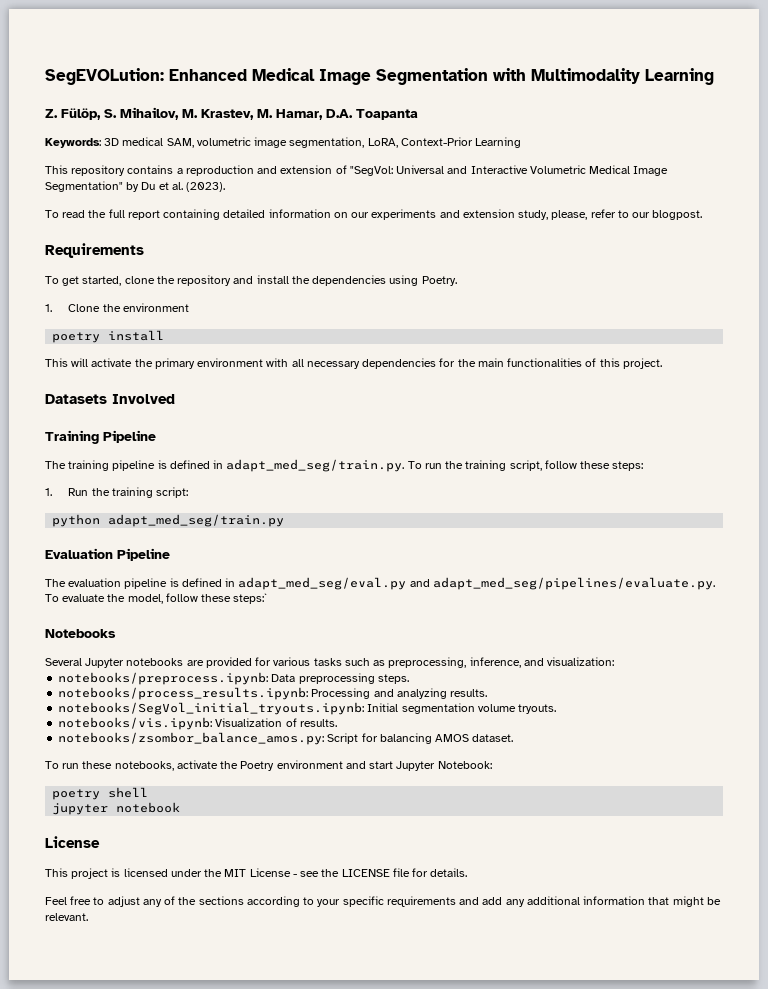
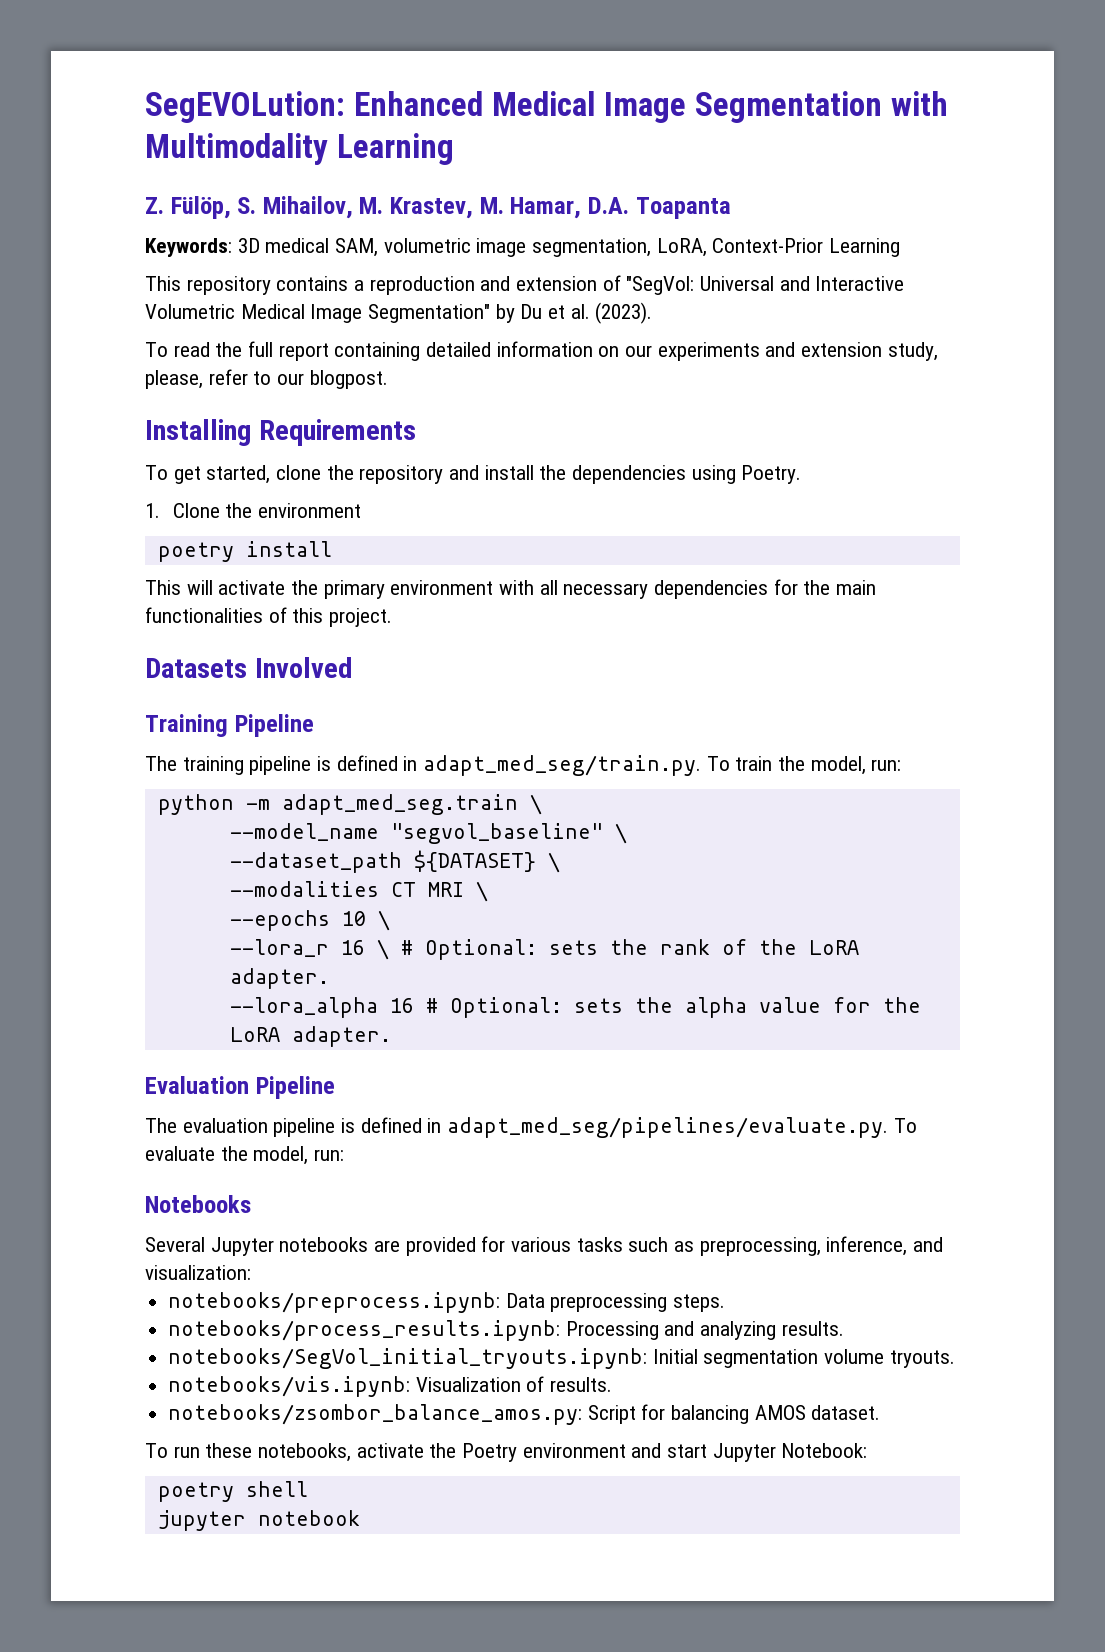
(703, 215) none -> [145,419,251,446] Installing
[424,460,644,471] [45,487,189,498] [52,514,285,527] run the training script, follow these steps: // 1. Run the training script: // python adapt_med_seg/train.py -> [735,756,902,775] [157,794,542,815] [229,823,627,844] [229,850,560,873] [229,881,488,902] [229,910,390,931] [229,939,859,960] [229,968,329,989] [229,997,921,1018] [229,1026,391,1047] train the model, run: // python -m adapt_med_seg.train \ // --model_name "segvol_baseline" \ // --dataset_path ${DATASET} \ // --modalities CT MRI \ // --epochs 10 \ // --lora_r 16 \ # Optional: sets the rank of the LoRA adapter. // --lora_alpha 16 # Optional: sets the alpha value for the LoRA adapter.
[238,577,430,590] adapt_med_seg/eval.py and -> (442, 1125) none
[165,593,268,604] follow these steps:` -> [314,1149,345,1161] run:
[45,836,100,848] [45,868,468,879] [45,896,721,907] [45,913,88,921] // License // This project is licensed under the MIT License - see the LICENSE file for details. // Feel free to adjust any of the sections according to your specific requirements and add any additional information that might be relevant. -> (360, 1518) none

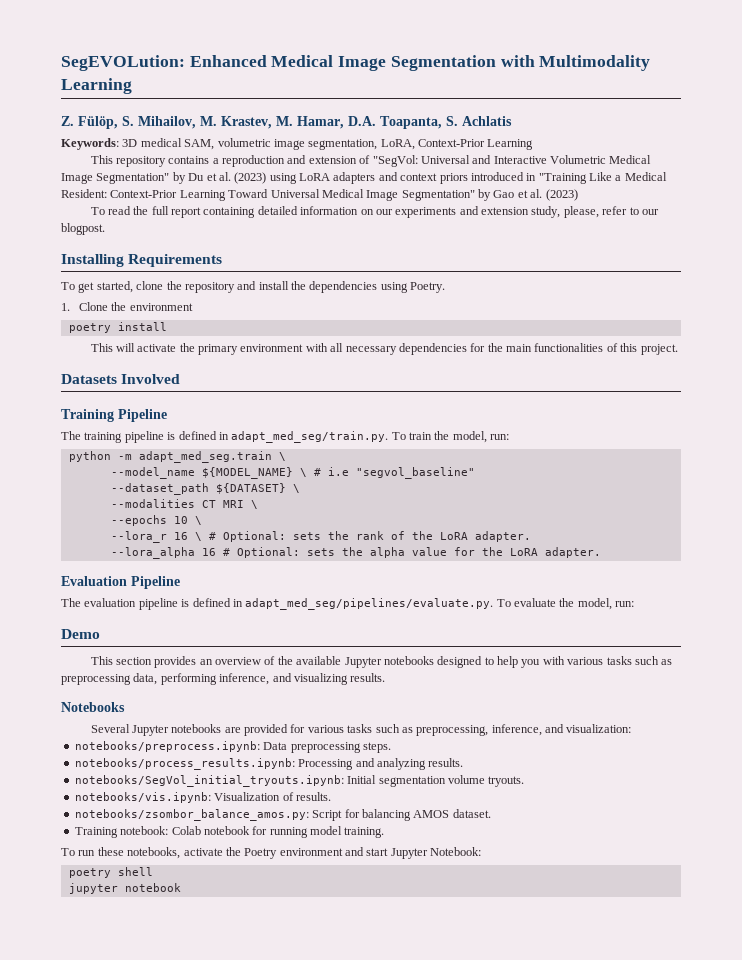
[635,197,731,219] Toapanta -> [380,116,512,129] Toapanta, S. Achlatis
[595,302,653,324] (2023). -> [234,172,667,184] [61,189,578,201] (2023) using LoRA adapters and context priors introduced in "Training Like a Medical Resident: Context-Prior Learning Toward Universal Medical Image Segmentation" by Gao et al. (2023)
(379, 832) none -> [201,467,349,479] ${MODEL_NAME} \ # i.e
[614,823,627,844] \ -> (475, 473) none
(345, 1155) none -> [61,629,100,639] [90,656,673,668] [61,673,386,685] // Demo // This section provides an overview of the available Jupyter notebooks designed to help you with various tasks such as preprocessing data, performing inference, and visualizing results.
(881, 1412) none -> [74,826,385,838] // Training notebook: Colab notebook for running model training.

